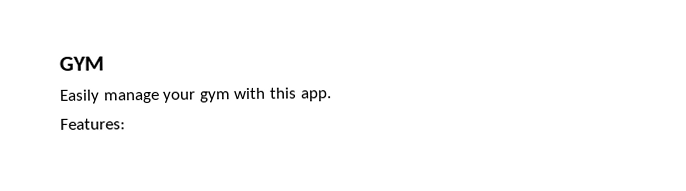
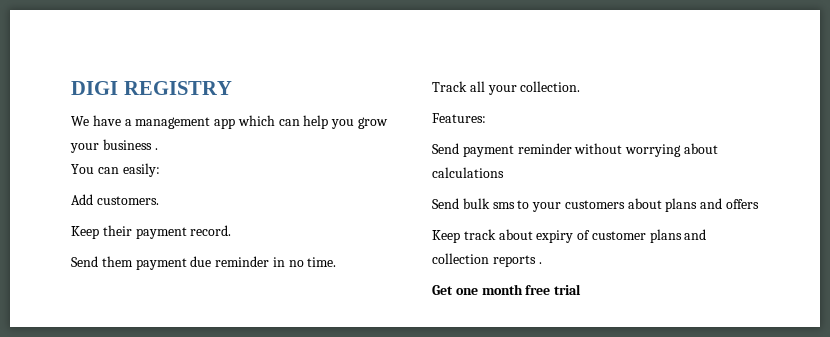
[59,56,104,71] [59,87,332,104] [60,118,126,130] GYM // Easily manage your gym with this app. // Features: -> [71,81,232,95] [71,115,389,129] [70,139,158,153] [71,163,160,177] [71,194,159,205] [71,225,232,239] [71,256,337,270] [432,81,581,95] [432,113,486,123] [432,143,718,157] [432,167,504,178] [432,198,760,212] [432,229,707,243] [432,253,542,267] [432,284,582,295] DIGI REGISTRY // We have a management app which can help you grow your business . // You can easily: // Add customers. // Keep their payment record. // Send them payment due reminder in no time. // Track all your collection. // Features: // Send payment reminder without worrying about calculations // Send bulk sms to your customers about plans and offers // Keep track about expiry of customer plans and collection reports . // Get one month free trial

